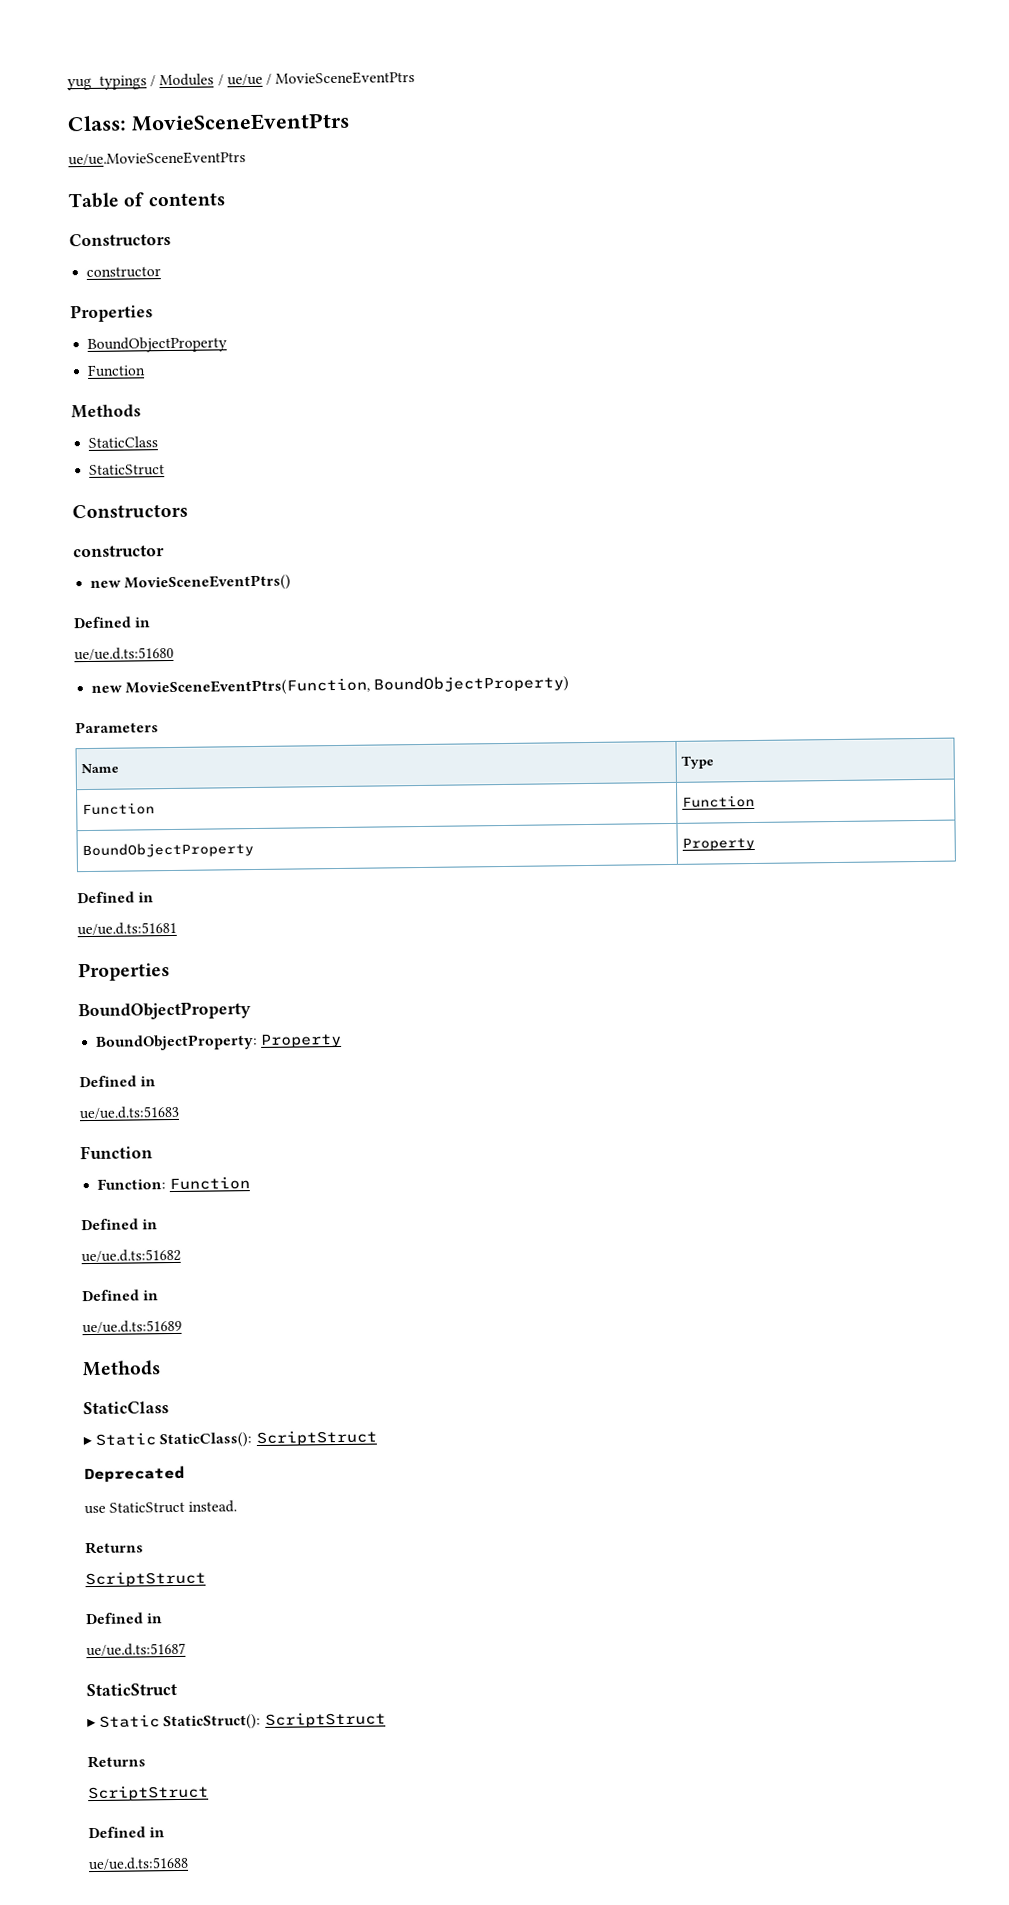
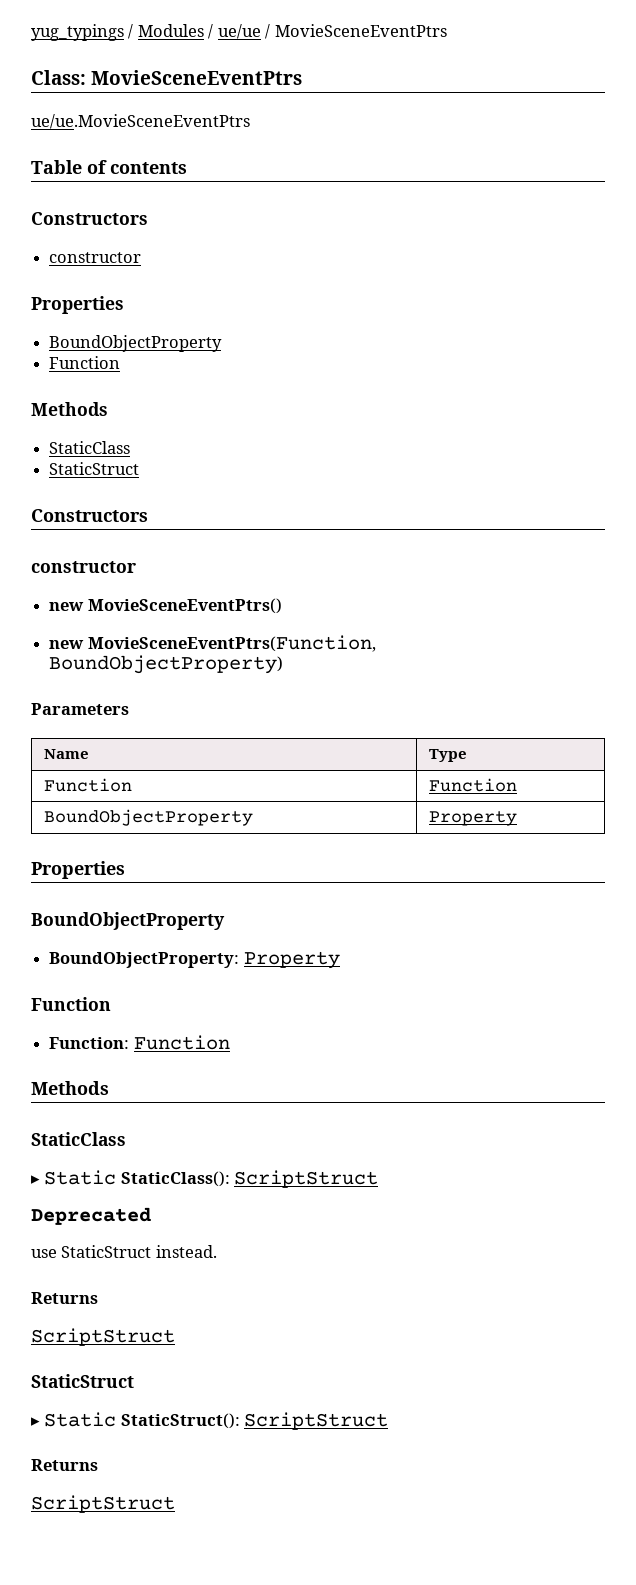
[73,616,152,629] [74,646,174,661] // Defined in // ue/ue.d.ts:51680 -> (282, 606) none
[77,891,155,904] [77,921,177,936] // Defined in // ue/ue.d.ts:51681 -> (517, 818) none
[79,1075,157,1088] [79,1105,179,1120] // Defined in // ue/ue.d.ts:51683 -> (340, 960) none
[81,1218,159,1231] [81,1248,181,1263] [82,1289,160,1302] [82,1319,182,1334] // Defined in // ue/ue.d.ts:51682 // Defined in // ue/ue.d.ts:51689 -> (230, 1042) none
[85,1612,164,1625] [86,1642,186,1657] // Defined in // ue/ue.d.ts:51687 -> (175, 1337) none
[88,1826,166,1839] [88,1856,189,1871] // Defined in // ue/ue.d.ts:51688 -> (175, 1504) none

